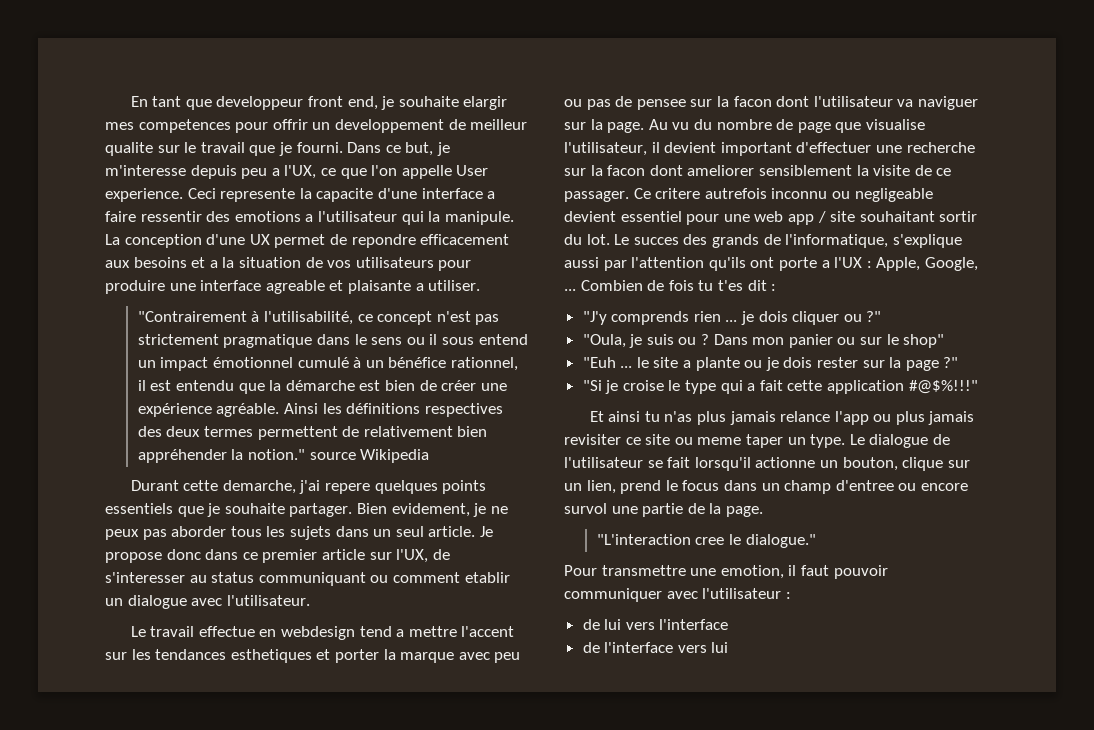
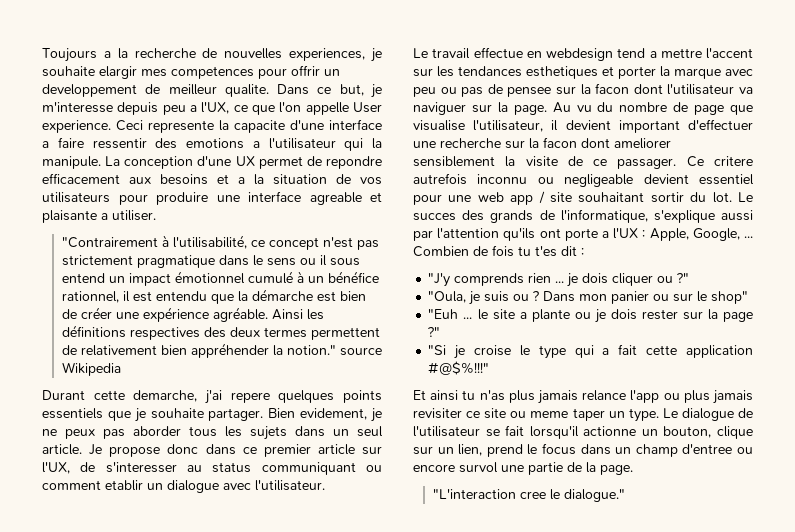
[130,96,378,110] En tant que developpeur front end, -> [42,48,366,62] Toujours a la recherche de nouvelles experiences,
[105,142,343,156] qualite sur le travail que je fourni. -> [224,84,269,97] qualite.
[564,565,888,579] [564,588,791,602] [582,619,729,630] [582,642,729,653] // Pour transmettre une emotion, il faut pouvoir communiquer avec l'utilisateur : // de lui vers l'interface // de l'interface vers lui -> (625, 495) none

